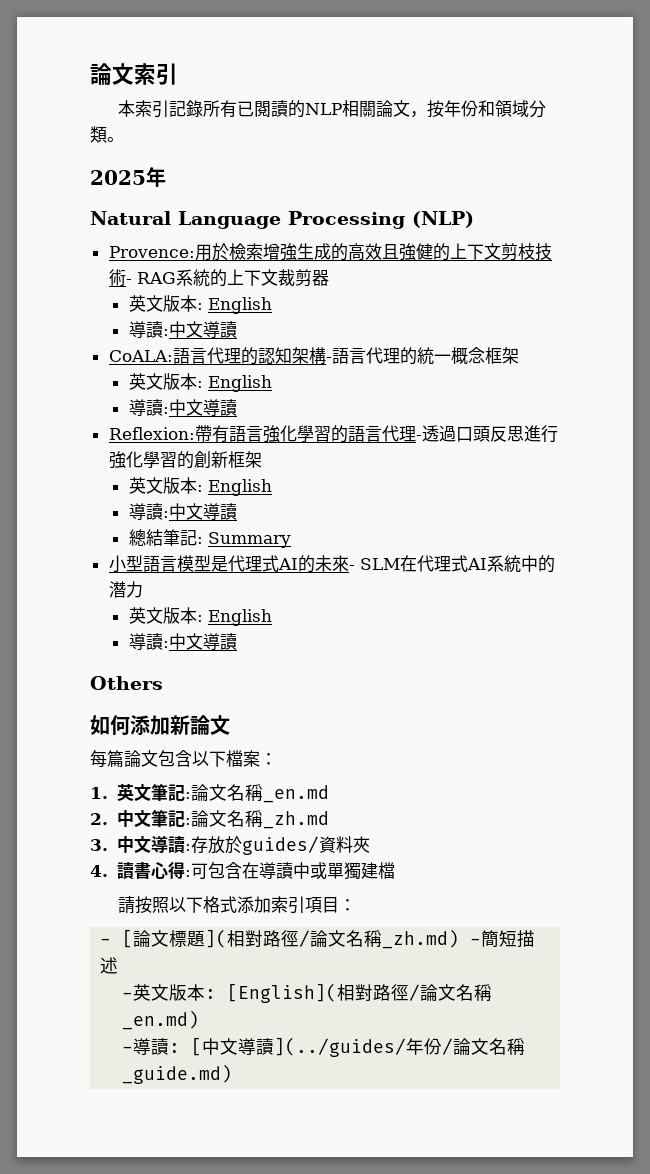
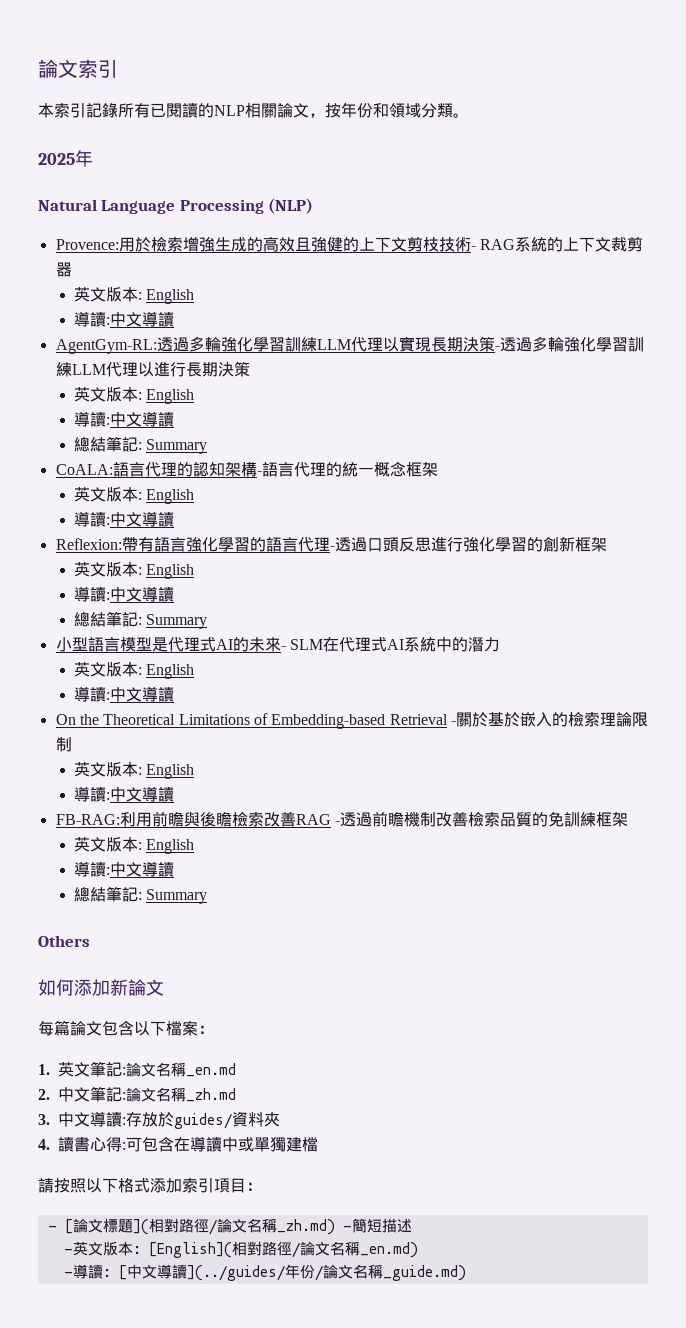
(237, 329) none -> [55,336,644,354] [55,361,250,377] [74,387,195,404] [74,411,175,427] [74,436,208,454] // AgentGym-RL:透過多輪強化學習訓練LLM代理以實現長期決策-透過多輪強化學習訓練LLM代理以進行長期決策 // 英文版本: English // 導讀:中文導讀 // 總結筆記: Summary
(237, 641) none -> [55,711,648,729] [55,737,72,752] [74,762,195,779] [74,786,175,802] [55,811,628,827] [74,837,195,854] [74,861,175,877] [74,886,208,904] // On the Theoretical Limitations of Embedding-based Retrieval -關於基於嵌入的檢索理論限制 // 英文版本: English // 導讀:中文導讀 // FB-RAG:利用前瞻與後瞻檢索改善RAG -透過前瞻機制改善檢索品質的免訓練框架 // 英文版本: English // 導讀:中文導讀 // 總結筆記: Summary

